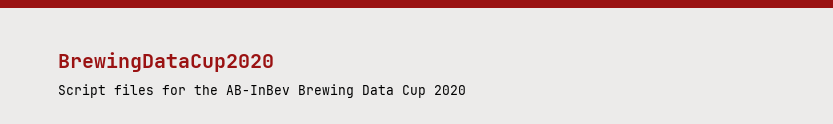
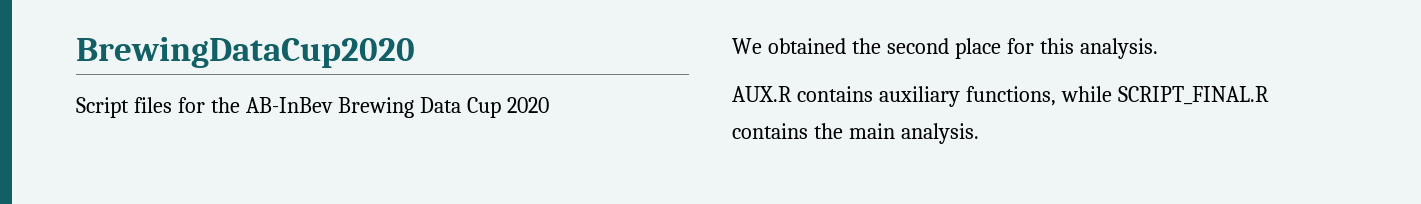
(466, 90) none -> [732,38,1158,59] [732,86,1269,107] [732,123,979,144] // We obtained the second place for this analysis. // AUX.R contains auxiliary functions, while SCRIPT_FINAL.R contains the main analysis.

